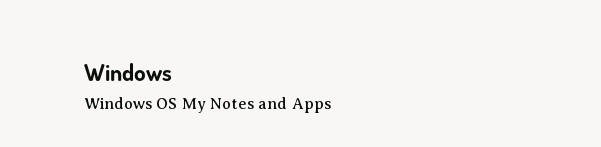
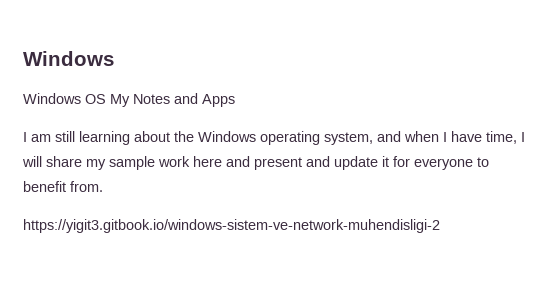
(331, 105) none -> [23,131,525,145] [22,156,489,170] [23,181,103,192] [23,219,440,233] // I am still learning about the Windows operating system, and when I have time, I will share my sample work here and present and update it for everyone to benefit from. // https://yigit3.gitbook.io/windows-sistem-ve-network-muhendisligi-2

